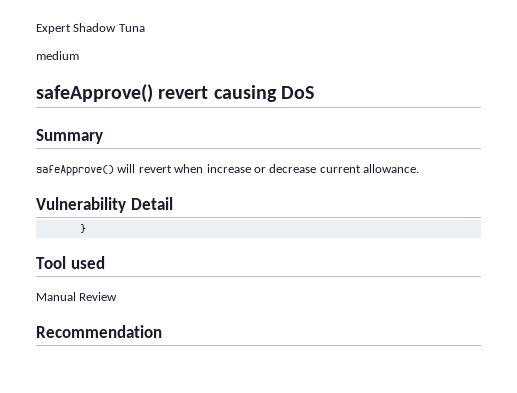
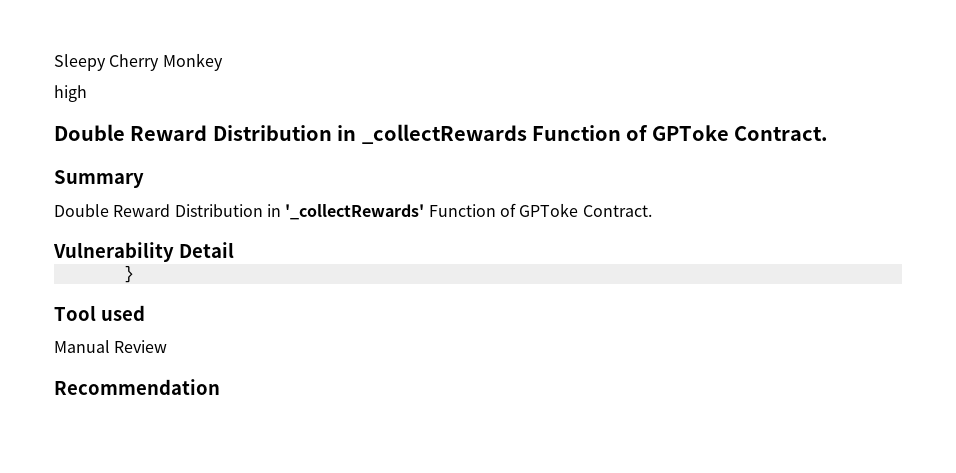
[36,23,145,34] [36,51,79,60] [36,84,314,103] [36,129,103,144] [36,164,419,176] Expert Shadow Tuna // medium // safeApprove() revert causing DoS // Summary // safeApprove() will revert when increase or decrease current allowance. -> [54,53,223,71] [54,85,87,102] [54,124,829,144] [54,170,144,188] [54,203,652,220] Sleepy Cherry Monkey // high // Double Reward Distribution in _collectRewards Function of GPToke Contract. // Summary // Double Reward Distribution in '_collectRewards' Function of GPToke Contract.

